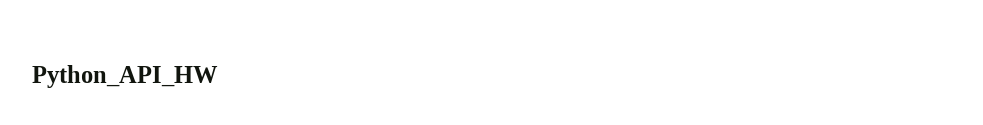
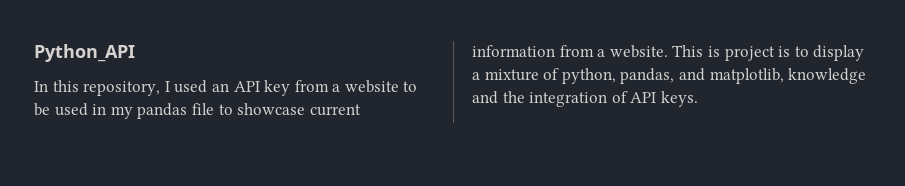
[32,65,218,88] Python_API_HW -> [34,44,135,62] [34,80,418,96] [34,103,361,119] [472,45,865,61] [472,68,867,84] [472,91,698,107] Python_API // In this repository, I used an API key from a website to be used in my pandas file to showcase current information from a website. This is project is to display a mixture of python, pandas, and matplotlib, knowledge and the integration of API keys.

